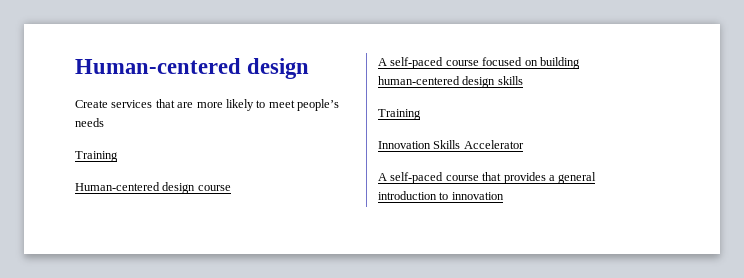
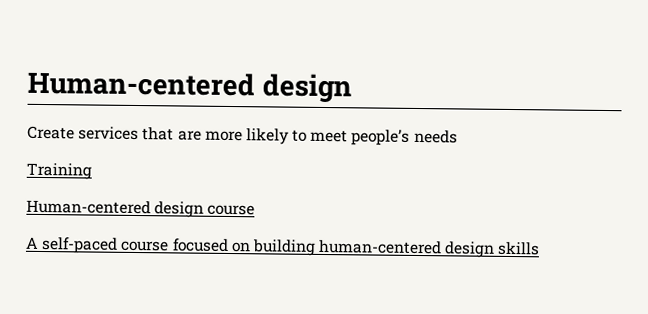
[378,109,421,120] [378,140,524,149] [378,172,597,184] [378,191,504,200] // Training // Innovation Skills Accelerator // A self-paced course that provides a general introduction to innovation -> (541, 248) none

